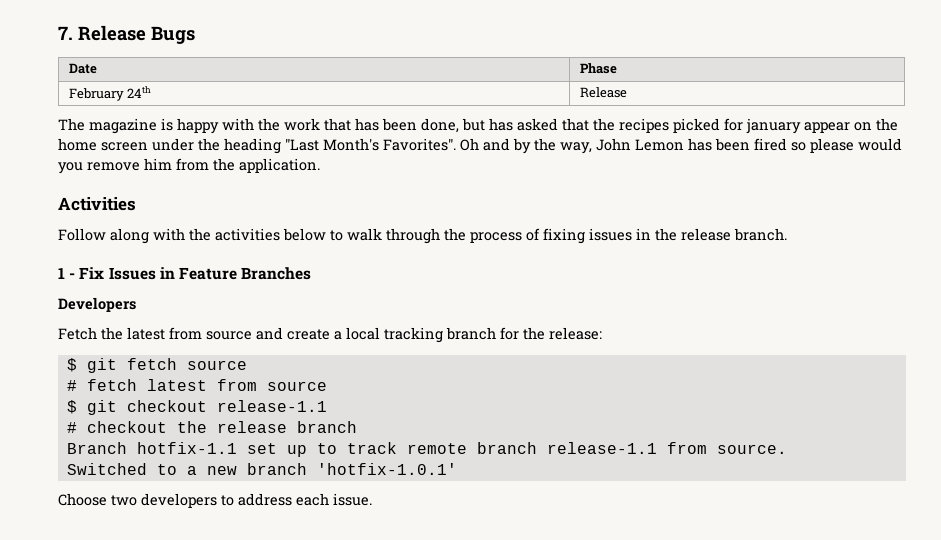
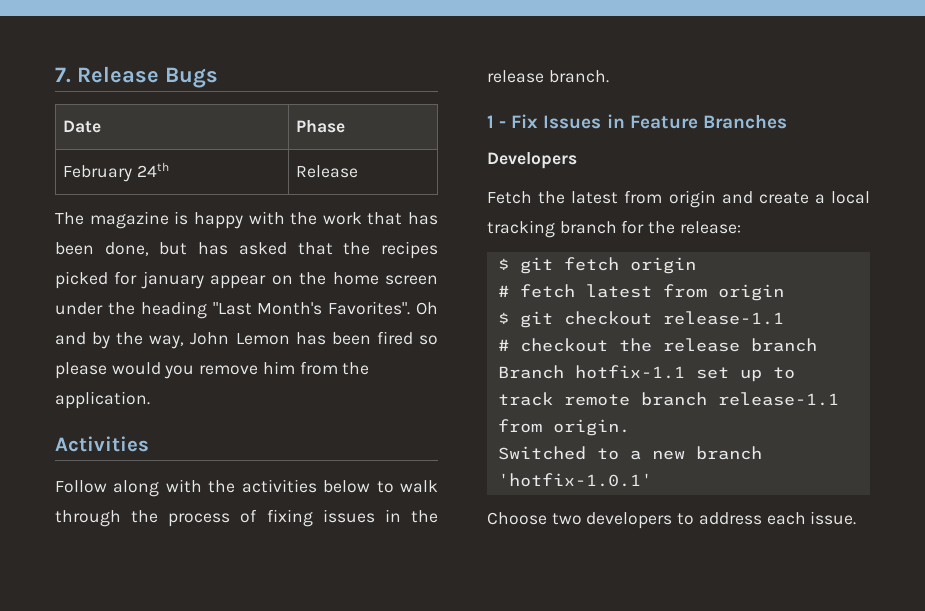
[206,331,252,340] source -> [668,190,716,208] origin
[186,360,247,370] source -> [629,257,696,274] origin
[266,381,327,391] source -> [717,284,784,301] origin
[716,444,787,454] source. -> [552,419,630,436] origin.

